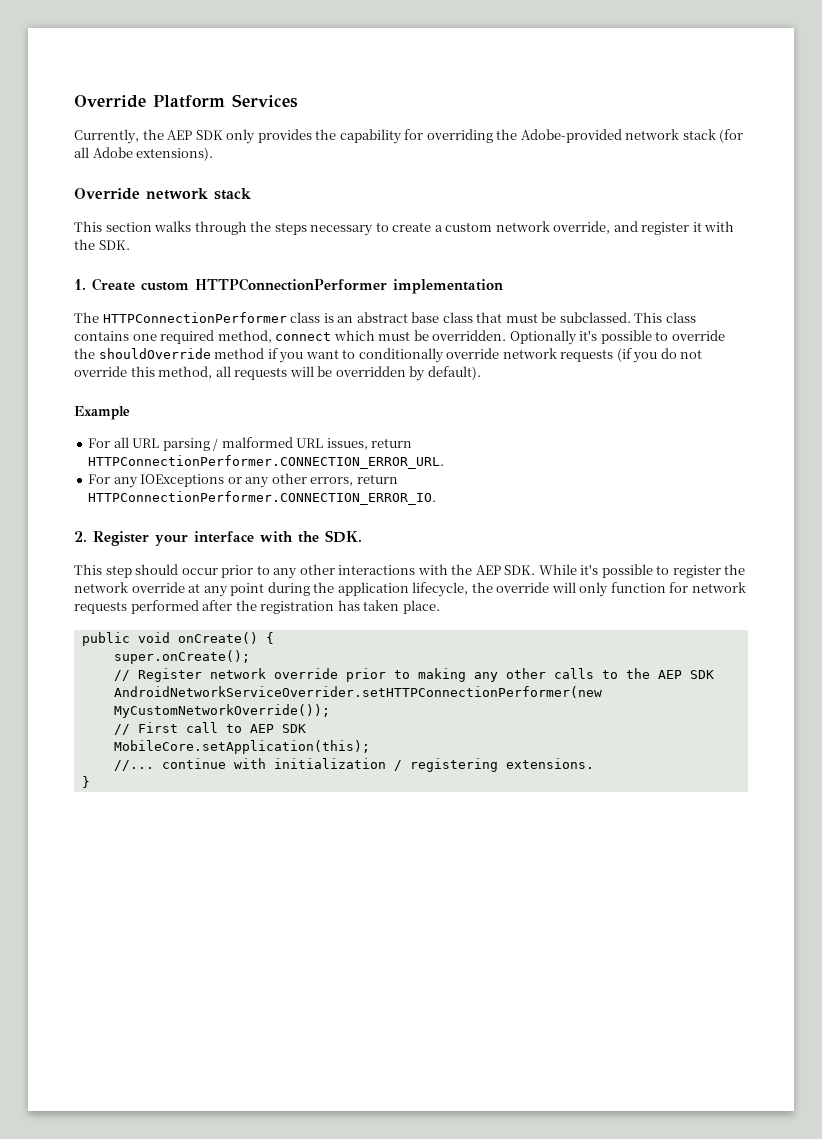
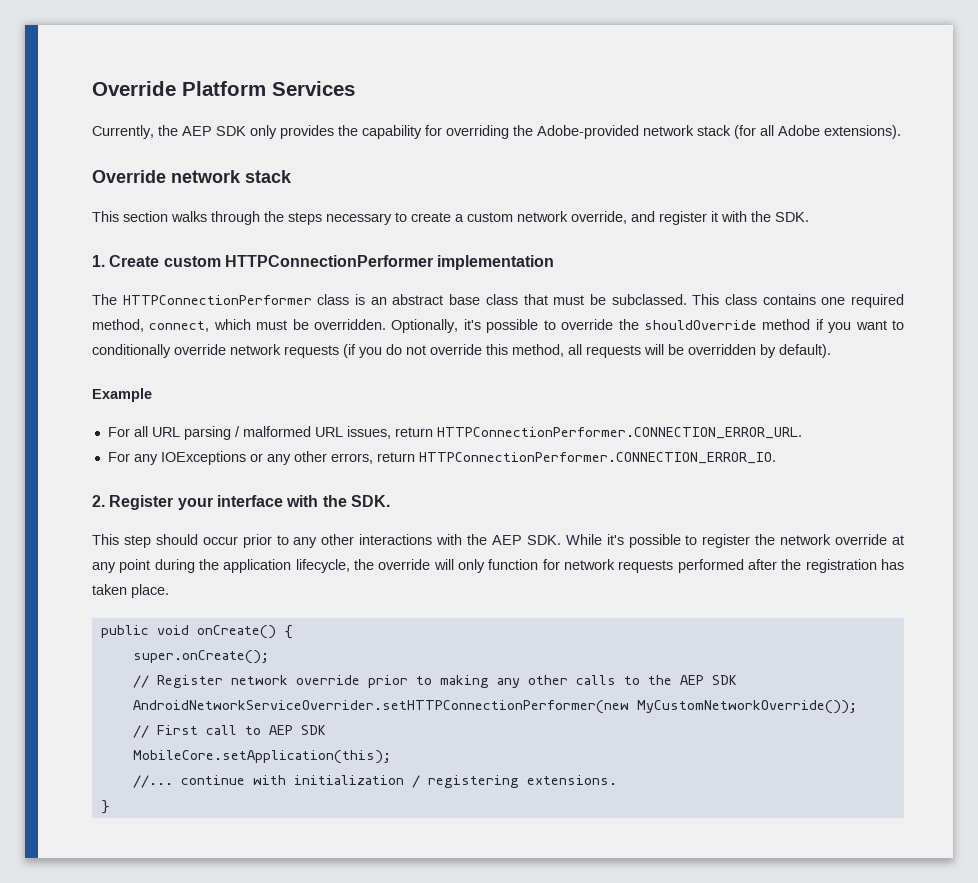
[275,332,332,341] connect -> [149,321,210,332] connect,
[509,330,577,345] Optionally -> [391,319,459,333] Optionally,

